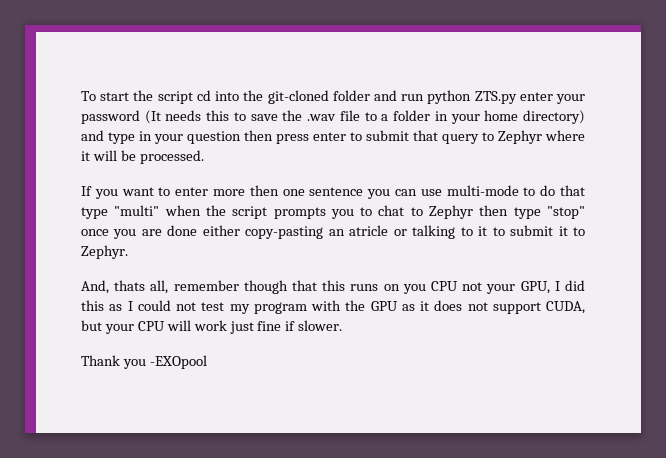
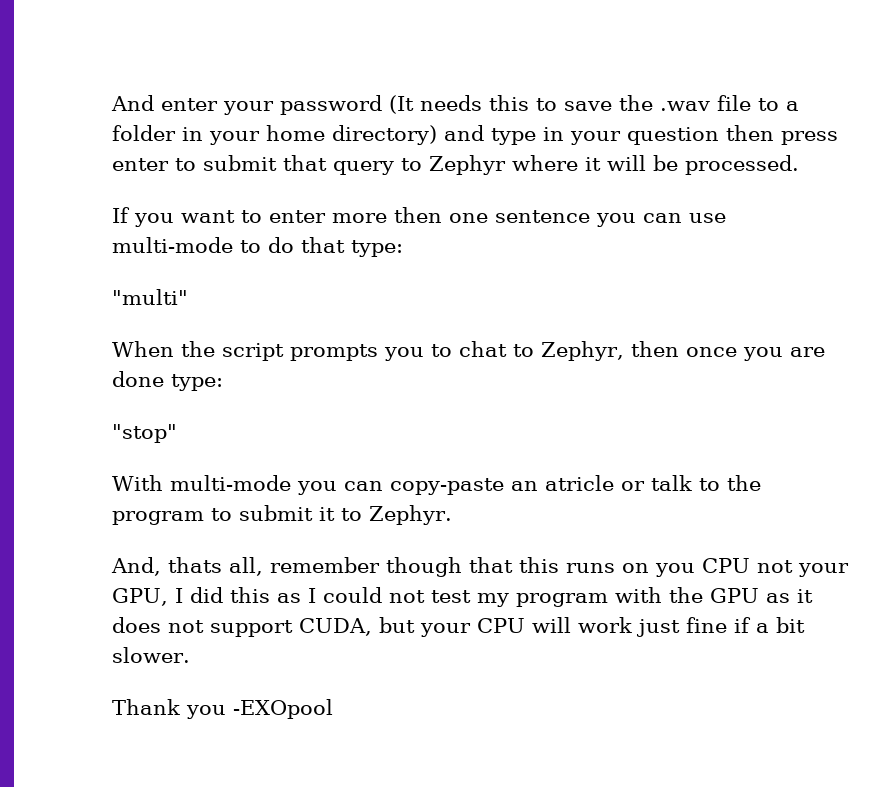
[81,90,517,104] To start the script cd into the git-cloned folder and run python ZTS.py -> [111,95,154,111] And
[81,207,108,219] type -> [351,240,403,257] type: //
[164,205,201,216] when -> [112,341,174,357] // When
[429,205,586,219] [81,225,488,239] Zephyr then type "stop" once you are done either copy-pasting an atricle or talking to it -> [541,341,825,361] [112,371,223,391] [112,424,177,443] [112,475,761,495] [112,511,204,525] Zephyr, then once you are done type: // "stop" // With multi-mode you can copy-paste an atricle or talk to the program
(296, 326) none -> [756,617,805,633] a bit

